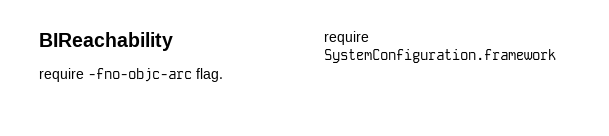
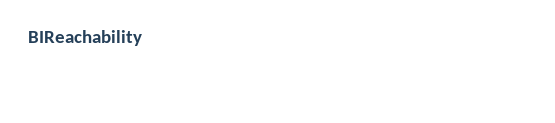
[39,68,223,82] [324,31,369,45] [324,49,556,63] // require -fno-objc-arc flag. // require SystemConfiguration.framework -> (142, 38) none

